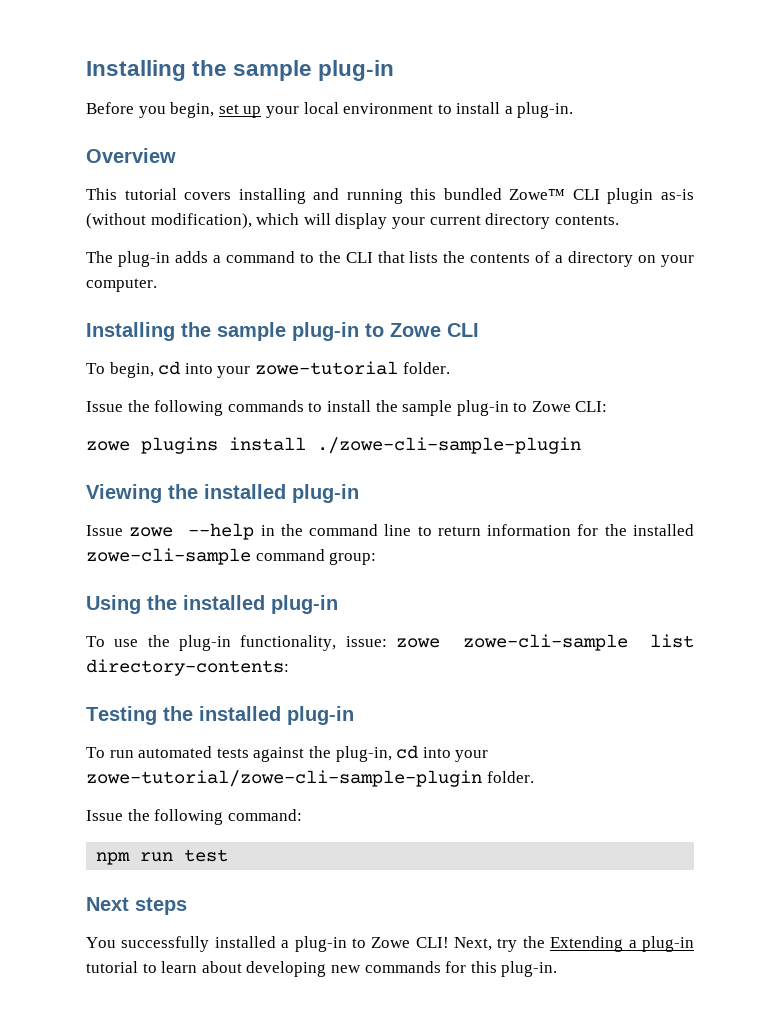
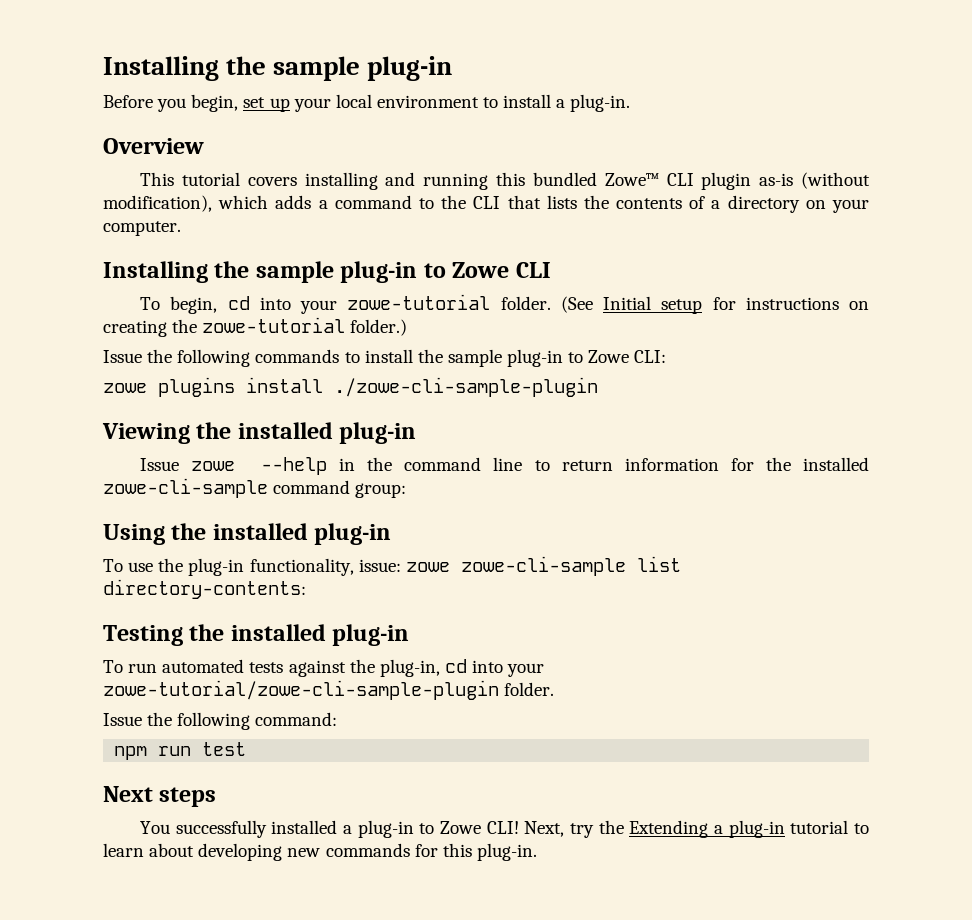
[303,213,619,229] [86,251,170,267] will display your current directory contents. // The plug-in -> (269, 202) none
(450, 368) none -> [560,296,869,314] [103,317,408,337] (See Initial setup for instructions on creating the zowe-tutorial folder.)

